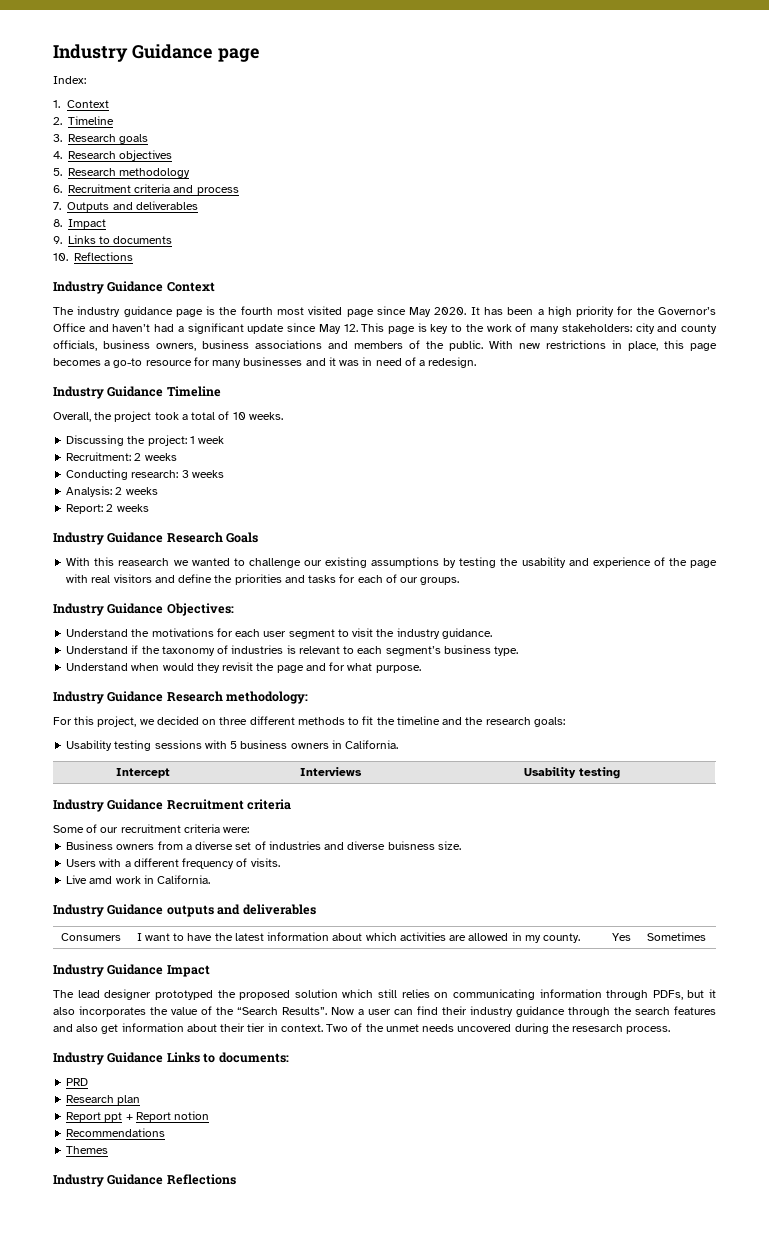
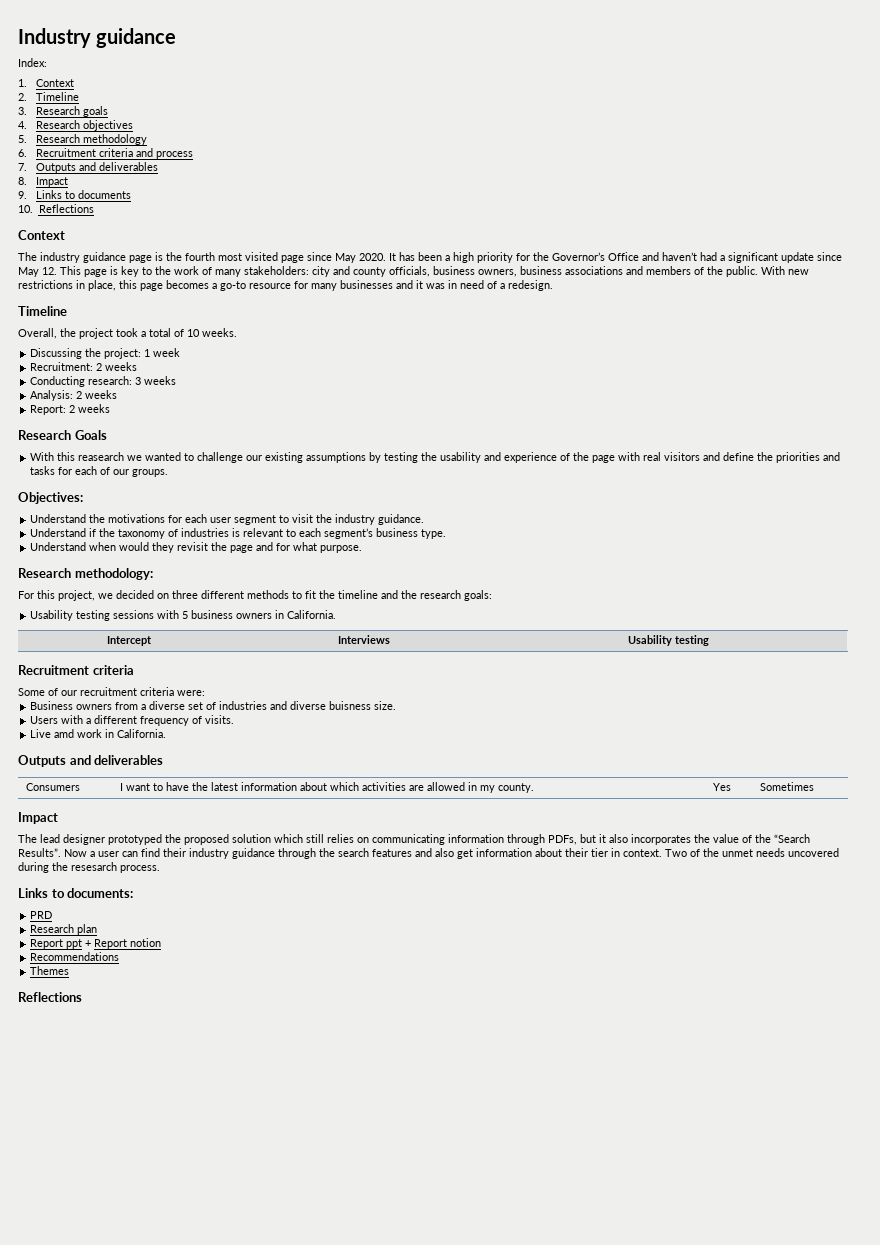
[53,44,260,62] Industry Guidance page -> [18,28,177,48] Industry guidance
[53,281,164,294] Industry Guidance -> (94, 208) none
[53,386,164,399] Industry Guidance -> (553, 285) none
[53,532,164,545] Industry Guidance -> (111, 408) none
[53,603,164,616] Industry Guidance -> (169, 473) none
[53,691,164,704] Industry Guidance -> (363, 549) none
[53,799,164,812] Industry Guidance -> (709, 640) none
[53,904,214,917] Industry Guidance outputs -> [18,755,66,767] Outputs
[53,964,164,977] Industry Guidance -> (814, 786) none
[53,1052,164,1065] Industry Guidance -> (160, 869) none
[53,1174,164,1187] Industry Guidance -> (70, 970) none

